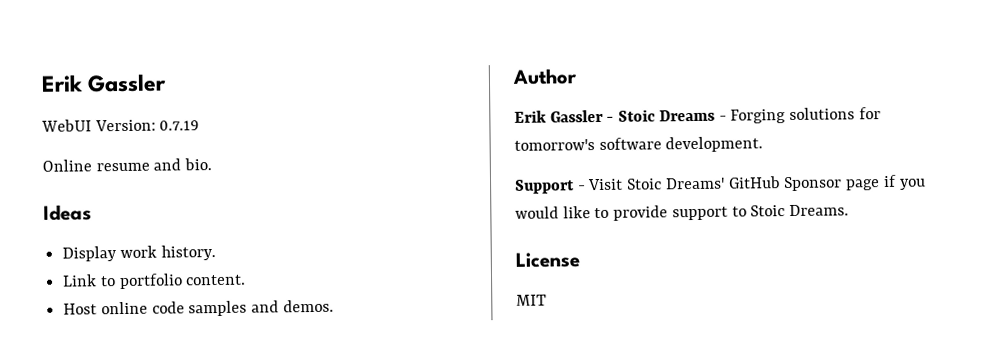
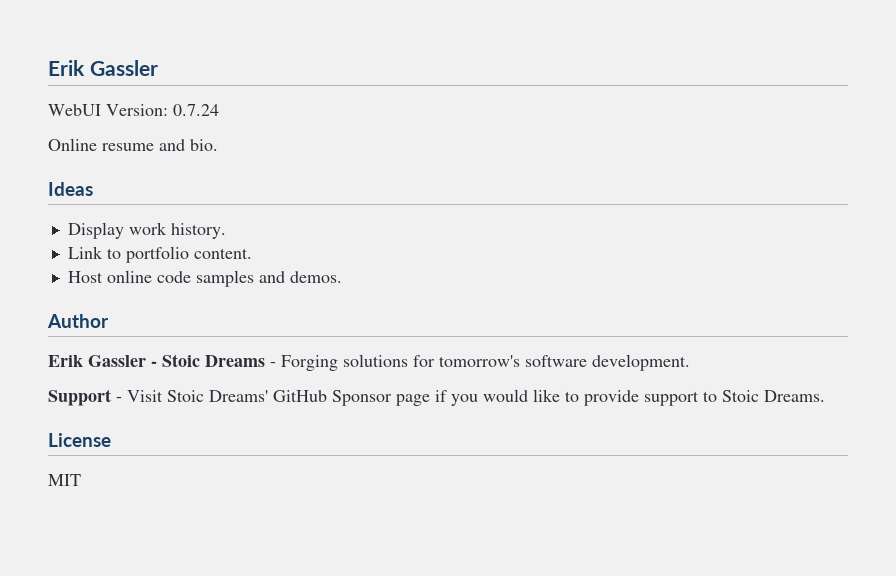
[159,120,200,131] 0.7.19 -> [173,104,219,116] 0.7.24

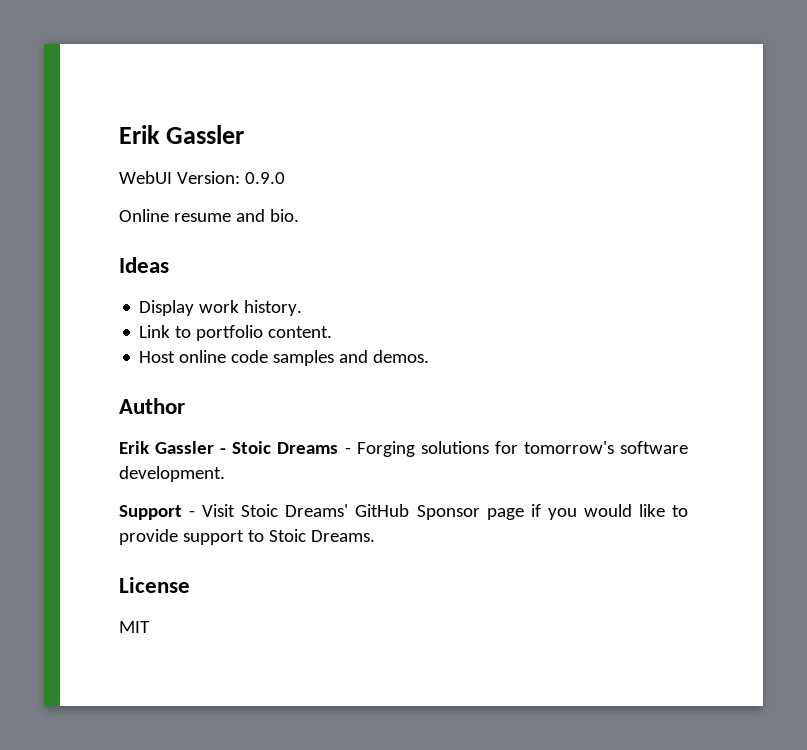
[173,104,219,116] 0.7.24 -> [244,172,285,184] 0.9.0

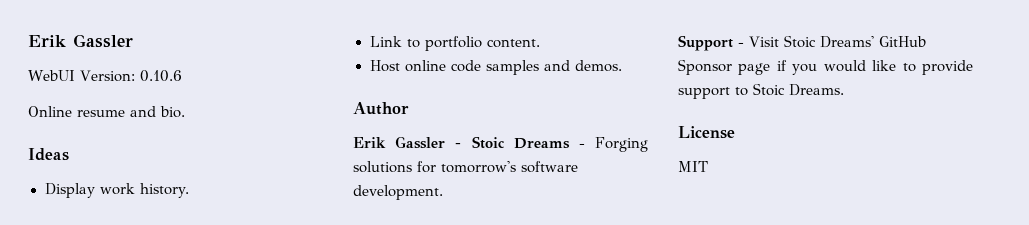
[244,172,285,184] 0.9.0 -> [139,70,182,82] 0.10.6

